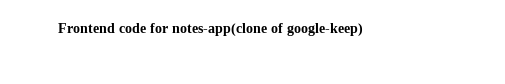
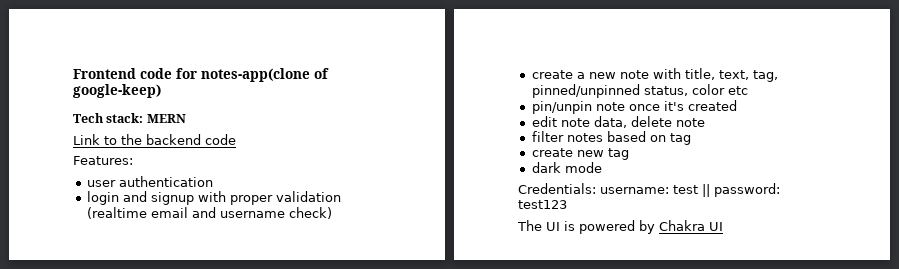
(363, 29) none -> [73,113,186,123] [73,134,236,145] [73,156,133,165] [86,176,213,187] [86,191,341,205] [86,207,332,219] [531,68,778,82] [531,84,748,98] [531,100,737,114] [531,116,705,128] [531,131,691,145] [531,148,629,160] [531,162,602,173] [518,183,780,197] [518,200,567,209] [517,220,723,234] // Tech stack: MERN // Link to the backend code // Features: // user authentication // login and signup with proper validation (realtime email and username check) // create a new note with title, text, tag, pinned/unpinned status, color etc // pin/unpin note once it's created // edit note data, delete note // filter notes based on tag // create new tag // dark mode // Credentials: username: test || password: test123 // The UI is powered by Chakra UI

